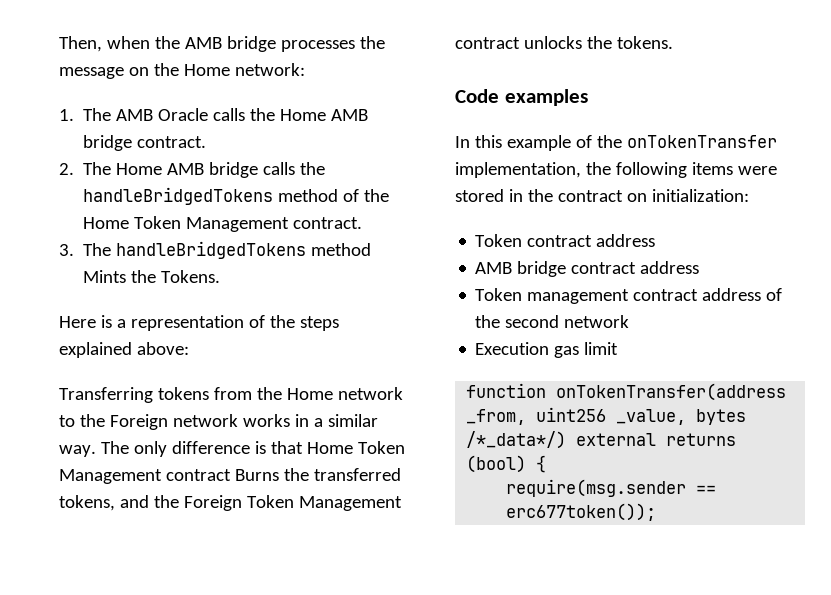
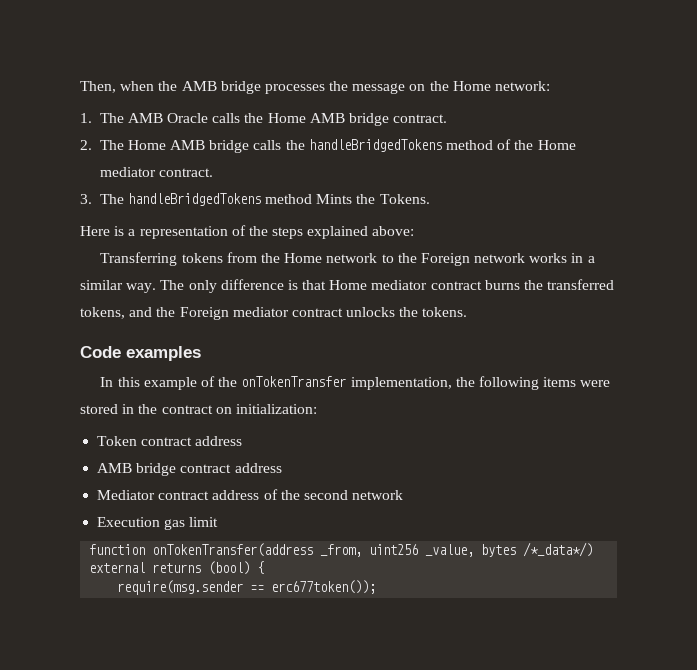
[134,216,290,232] Token Management -> [99,167,156,177] mediator
[357,441,405,454] [59,469,279,484] Token Management contract Burns -> [371,280,520,290] mediator contract burns
[246,495,402,511] Token Management -> [232,307,289,317] mediator
[475,288,630,304] Token management -> [97,490,156,500] Mediator

